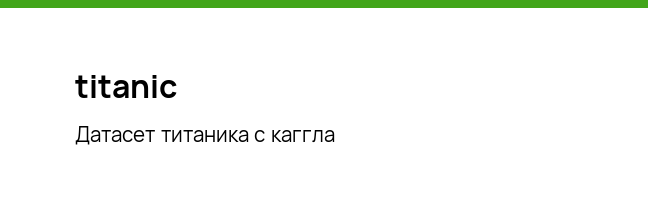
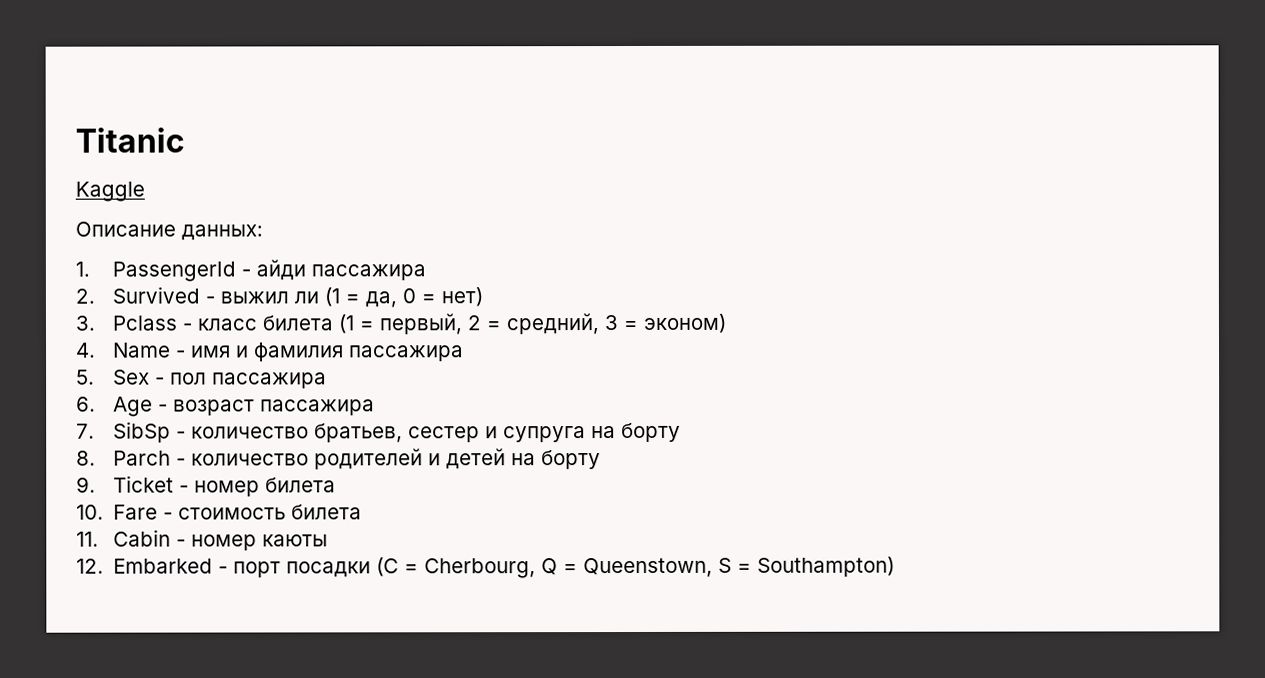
[75,75,177,98] [75,126,335,145] titanic // Датасет титаника с каггла -> [75,127,185,153] [75,181,145,202] [75,221,263,241] [75,259,426,282] [75,286,483,308] [75,313,726,335] [76,342,464,362] [76,369,327,389] [76,396,375,417] [76,421,681,443] [76,448,601,470] [76,475,336,497] [76,504,363,520] [76,529,328,551] [76,556,896,579] Titanic // Kaggle // Описание данных: // 1. PassengerId - айди пассажира // 2. Survived - выжил ли (1 = да, 0 = нет) // 3. Pclass - класс билета (1 = первый, 2 = средний, 3 = эконом) // 4. Name - имя и фамилия пассажира // 5. Sex - пол пассажира // 6. Age - возраст пассажира // 7. SibSp - количество братьев, сестер и супруга на борту // 8. Parch - количество родителей и детей на борту // 9. Ticket - номер билета // 10. Fare - стоимость билета // 11. Cabin - номер каюты // 12. Embarked - порт посадки (C = Cherbourg, Q = Queenstown, S = Southampton)

